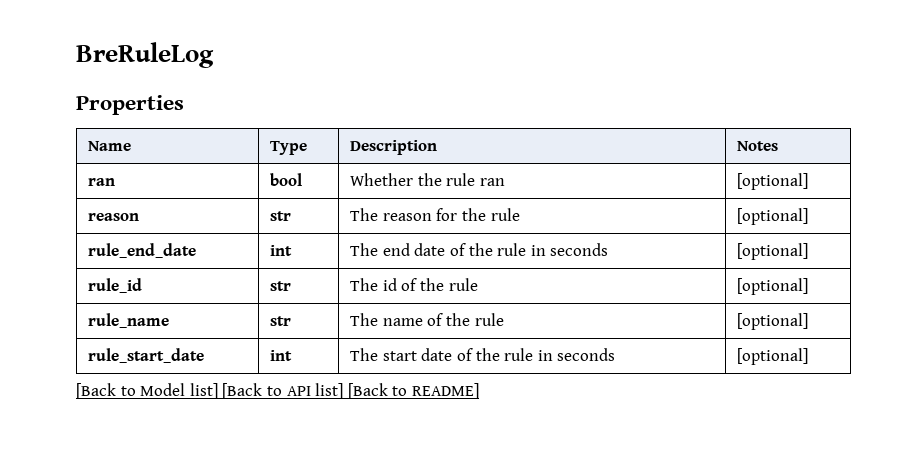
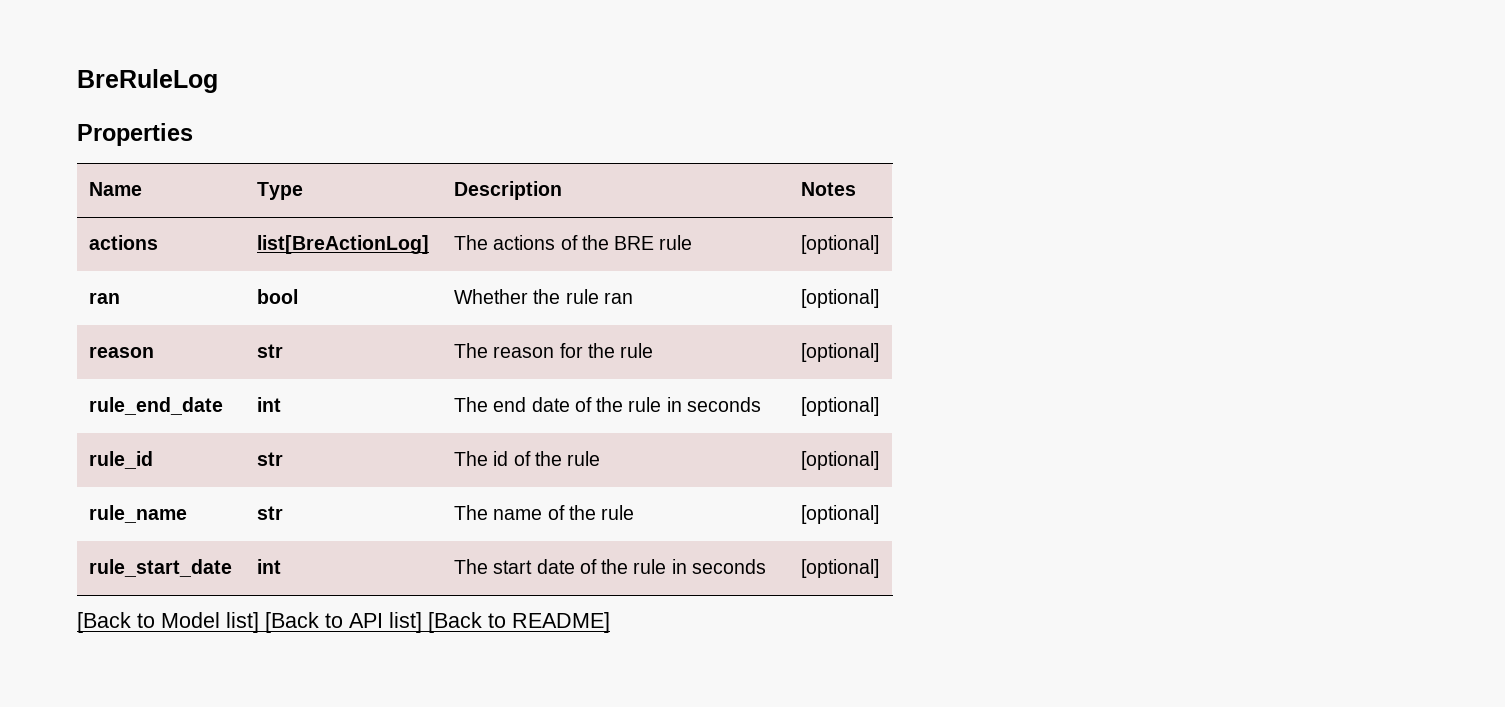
(779, 146) none -> [89,235,159,250] [257,235,430,254] [454,235,693,250] [801,235,880,254] // actions | list[BreActionLog] | The actions of the BRE rule | [optional]

